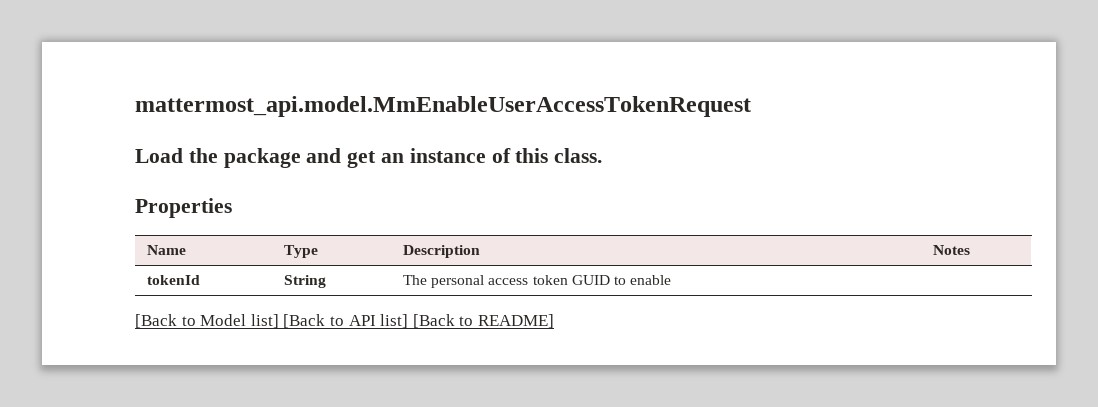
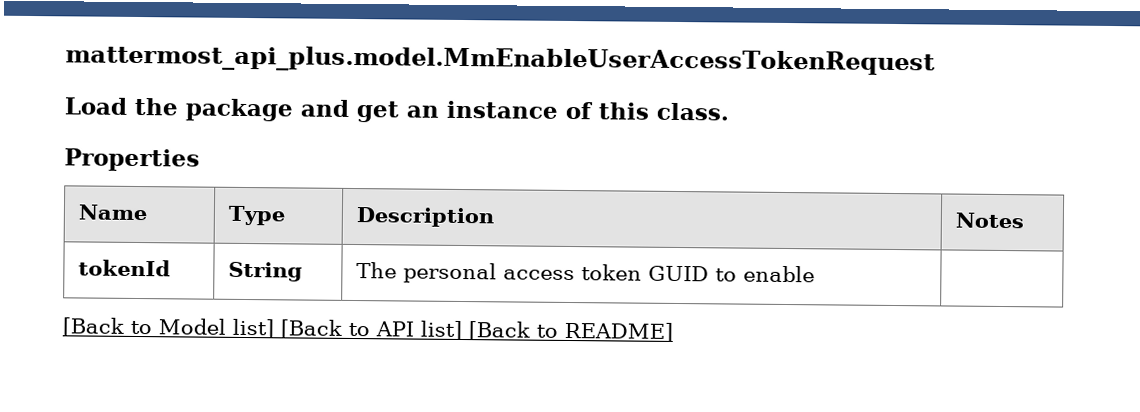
[135,96,751,117] mattermost_api.model.MmEnableUserAccessTokenRequest -> [65,44,935,77] mattermost_api_plus.model.MmEnableUserAccessTokenRequest

